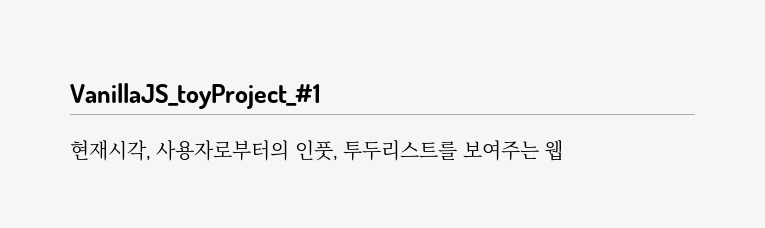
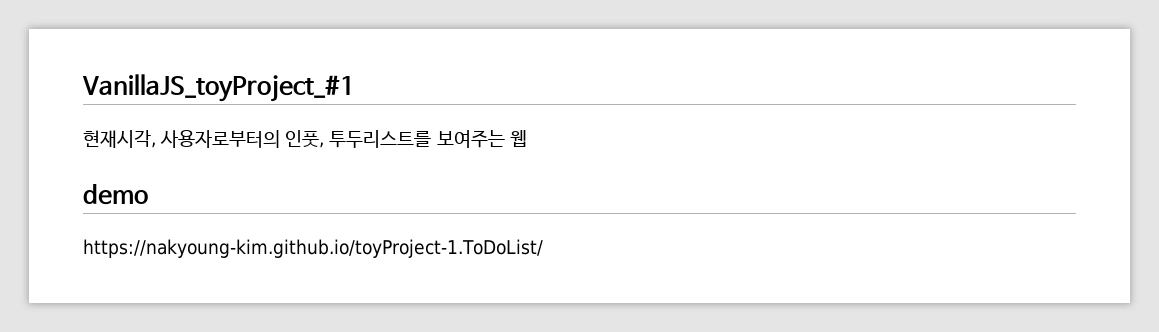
(563, 150) none -> [83,184,148,205] [83,239,543,258] // demo // https://nakyoung-kim.github.io/toyProject-1.ToDoList/

